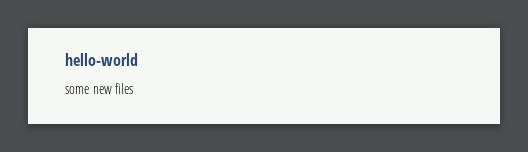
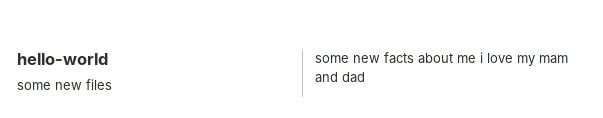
(134, 88) none -> [315,52,568,66] [315,72,365,83] // some new facts about me i love my mam and dad

